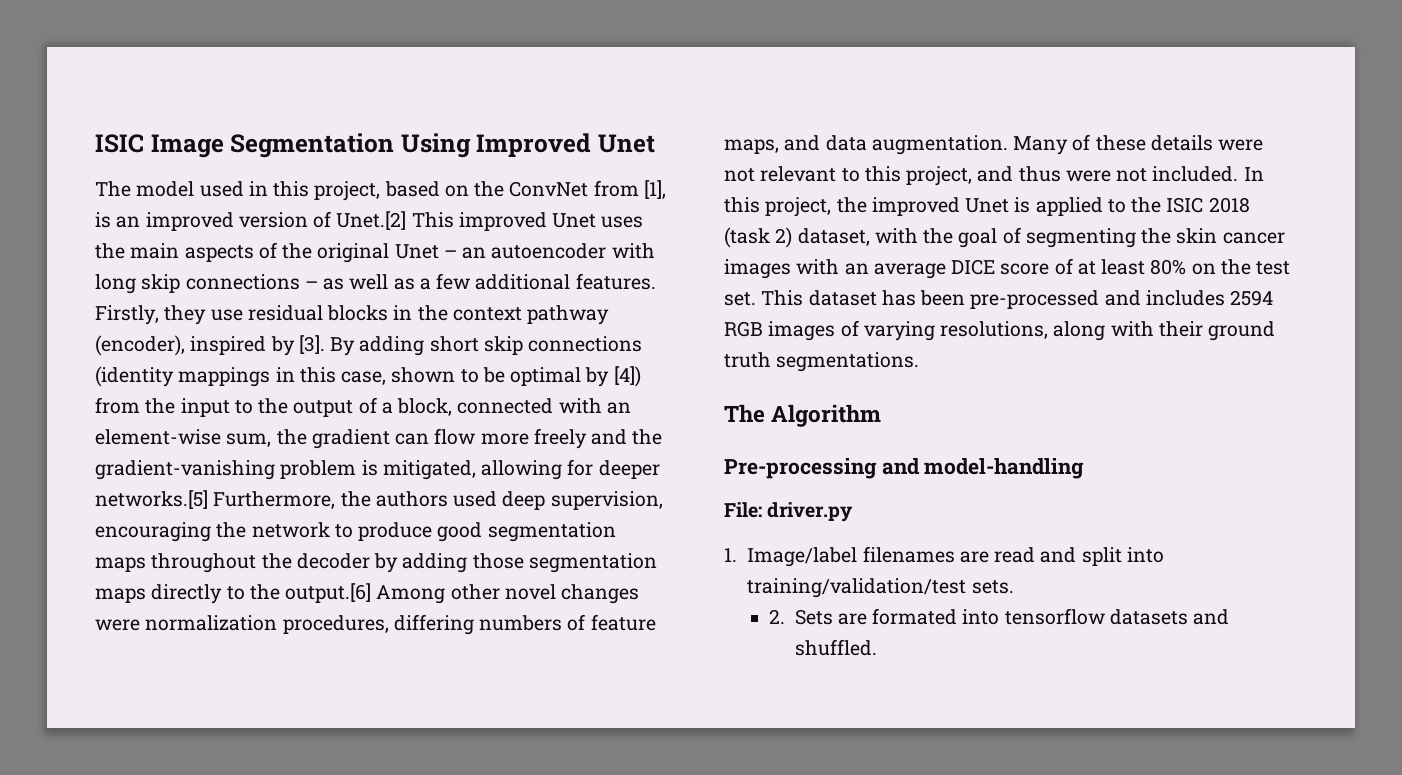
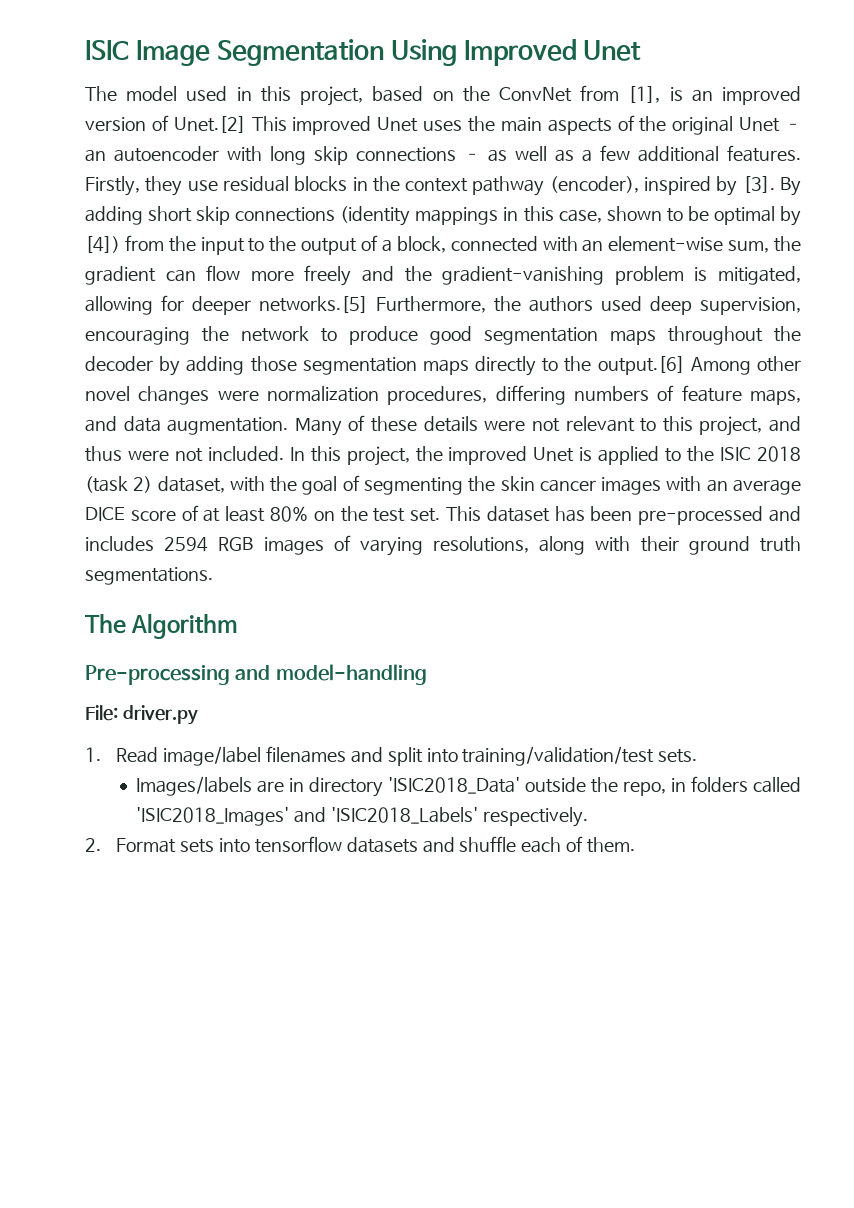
[747,546,1036,567] Image/label filenames are read -> [116,746,347,766] Read image/label filenames
[768,608,1230,625] [794,639,877,656] 2. Sets are formated into tensorflow datasets and shuffled. -> [136,776,801,797] [136,807,588,827] [85,836,636,853] Images/labels are in directory 'ISIC2018_Data' outside the repo, in folders called 'ISIC2018_Images' and 'ISIC2018_Labels' respectively. // 2. Format sets into tensorflow datasets and shuffle each of them.

